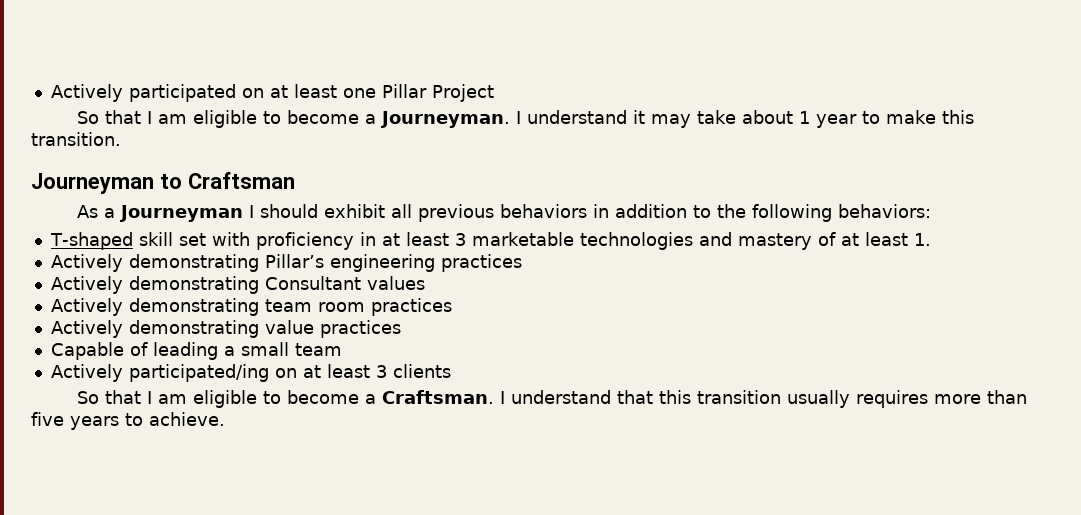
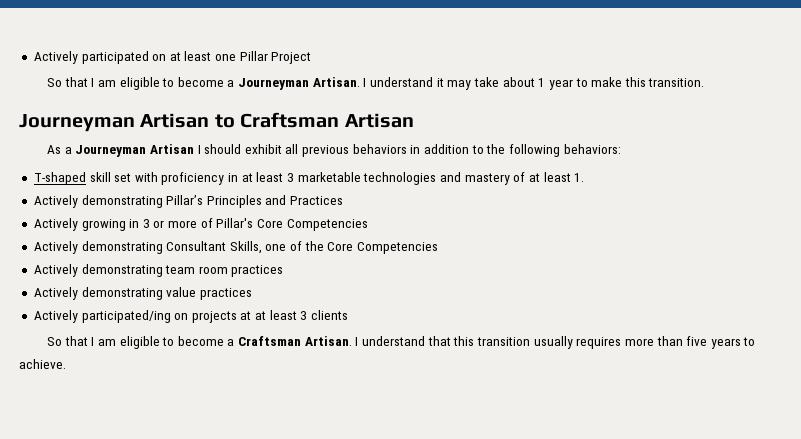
[380,111,511,128] Journeyman. -> [238,77,360,90] Journeyman Artisan.
(154, 183) none -> [140,113,210,128] Artisan
(295, 180) none -> [344,113,414,128] Artisan
(244, 213) none -> [149,144,194,154] Artisan
[329,254,522,272] [50,276,425,294] engineering practices // Actively demonstrating Consultant values -> [206,195,344,208] [33,218,368,231] [33,241,439,254] Principles and Practices // Actively growing in 3 or more of Pillar's Core Competencies // Actively demonstrating Consultant Skills, one of the Core Competencies
[50,342,342,360] // Capable of leading a small team -> (252, 294) none
(297, 373) none -> [191,311,252,323] projects at
[382,390,495,404] Craftsman. -> [238,336,352,346] Craftsman Artisan.

